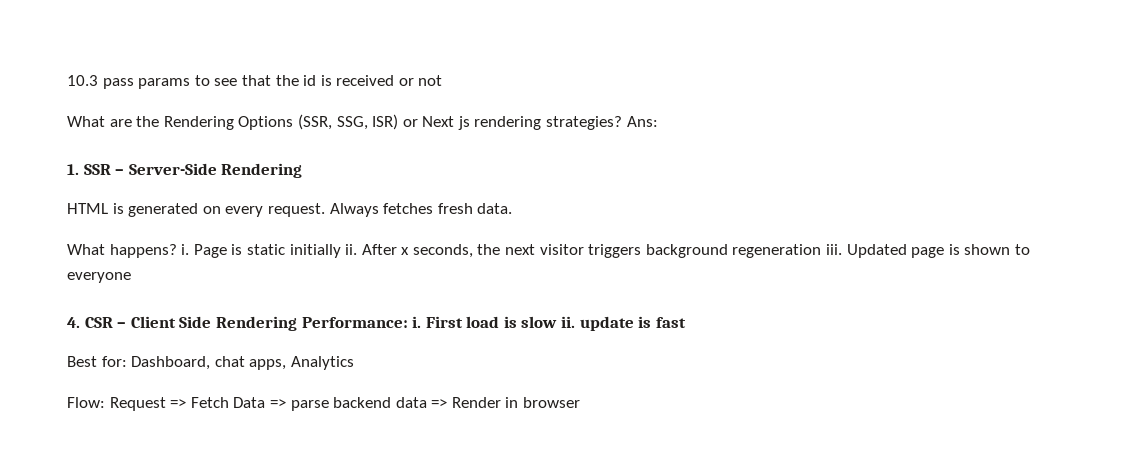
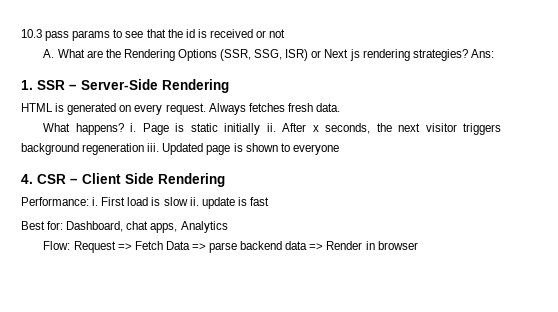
(443, 80) none -> [43,49,55,58] A.
(297, 323) none -> (225, 180) //

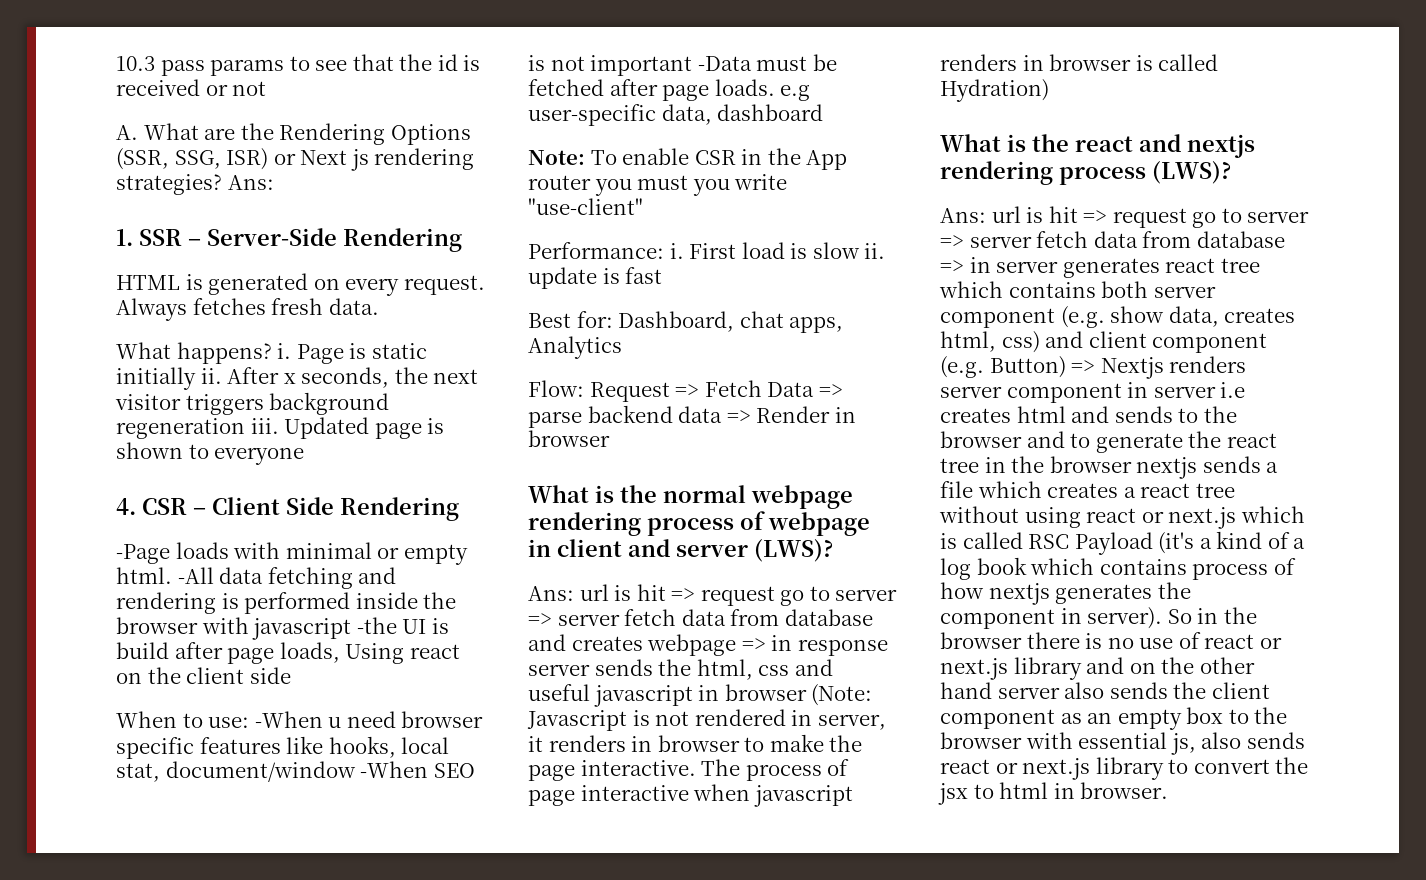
(225, 180) none -> [116,542,468,565] [116,567,397,589] [116,592,457,614] [116,617,449,640] [116,642,460,664] [116,667,291,684] [116,711,484,728] [116,736,450,759] [116,761,475,782] [528,54,837,76] [528,79,811,101] [528,104,824,126] [528,148,848,170] [528,174,788,196] [528,198,643,215] // -Page loads with minimal or empty html. -All data fetching and rendering is performed inside the browser with javascript -the UI is build after page loads, Using react on the client side // When to use: -When u need browser specific features like hooks, local stat, document/window -When SEO is not important -Data must be fetched after page loads. e.g user-specific data, dashboard // Note: To enable CSR in the App router you must you write "use-client"
(418, 245) none -> [528,485,853,509] [528,511,870,536] [528,539,833,562] [528,584,898,606] [528,609,873,626] [528,634,888,656] [528,659,833,680] [528,684,873,707] [527,709,886,731] [528,734,863,752] [528,759,850,781] [528,784,853,807] [940,54,1219,71] [940,79,1049,102] [940,134,1255,158] [940,161,1231,185] [940,206,1310,228] [940,231,1285,248] [940,257,1260,278] [939,281,1216,298] [940,306,1296,328] [940,331,1268,353] [940,356,1247,379] [940,382,1246,403] [940,406,1237,423] [940,431,1277,453] [940,456,1279,479] [940,481,1235,498] [939,506,1305,529] [940,531,1306,555] [940,557,1296,580] [940,582,1191,605] [940,607,1257,629] [940,632,1282,649] [940,657,1255,680] [940,682,1270,699] [940,707,1288,730] [940,732,1305,755] [940,757,1309,780] [938,782,1169,805] // What is the normal webpage rendering process of webpage in client and server (LWS)? // Ans: url is hit => request go to server => server fetch data from database and creates webpage => in response server sends the html, css and useful javascript in browser (Note: Javascript is not rendered in server, it renders in browser to make the page interactive. The process of page interactive when javascript renders in browser is called Hydration) // What is the react and nextjs rendering process (LWS)? // Ans: url is hit => request go to server => server fetch data from database => in server generates react tree which contains both server component (e.g. show data, creates html, css) and client component (e.g. Button) => Nextjs renders server component in server i.e creates html and sends to the browser and to generate the react tree in the browser nextjs sends a file which creates a react tree without using react or next.js which is called RSC Payload (it's a kind of a log book which contains process of how nextjs generates the component in server). So in the browser there is no use of react or next.js library and on the other hand server also sends the client component as an empty box to the browser with essential js, also sends react or next.js library to convert the jsx to html in browser.

